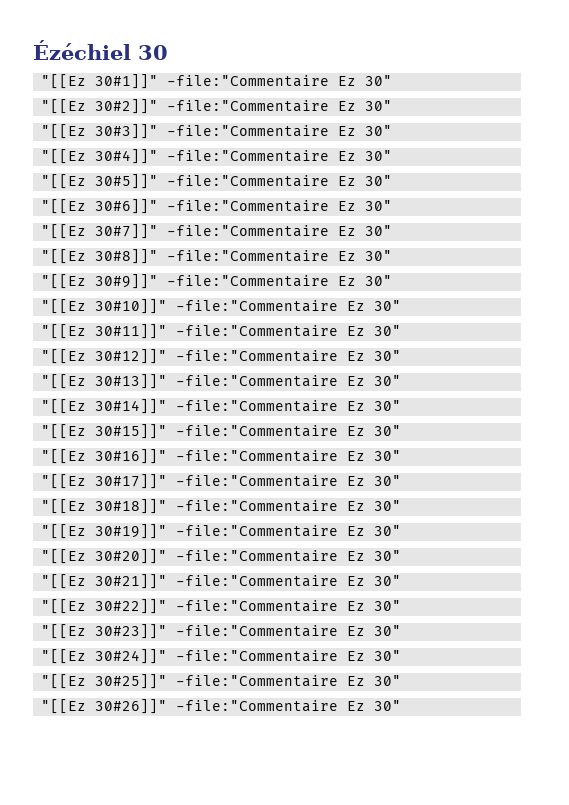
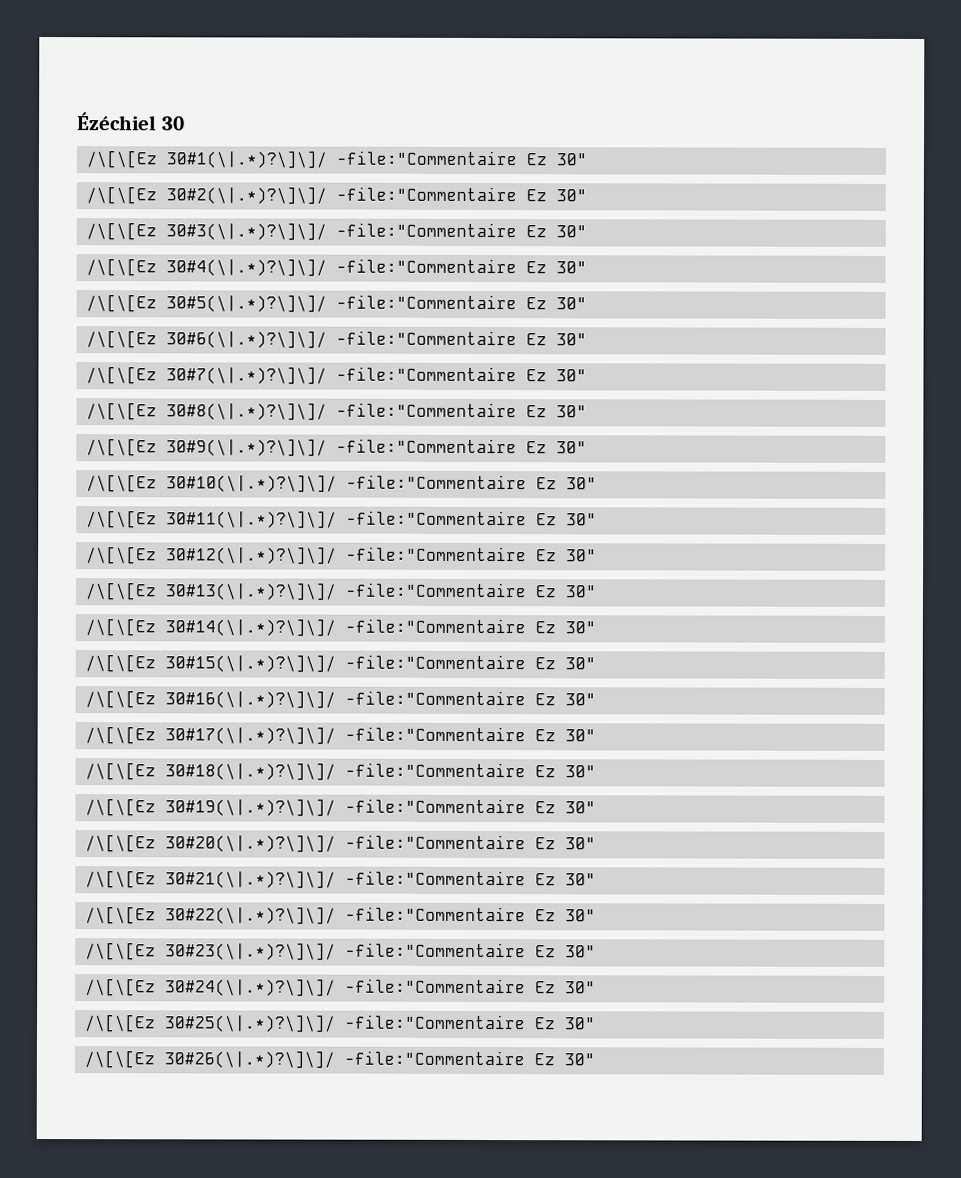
[41,74,393,89] [41,99,393,114] [41,124,393,139] [41,149,393,164] [41,174,393,189] [41,199,393,214] [41,224,393,239] [41,249,393,264] [41,274,393,289] [41,299,402,314] [41,324,402,339] [41,349,402,364] [41,374,402,389] [41,399,402,414] [41,424,402,439] [41,449,402,464] [41,474,402,489] [41,499,402,514] [41,524,402,539] [41,549,402,564] [41,574,402,589] [41,599,402,614] [41,624,402,639] [41,649,402,664] [41,674,402,689] [41,699,168,714] "[[Ez 30#1]]" -file:"Commentaire Ez 30" // "[[Ez 30#2]]" -file:"Commentaire Ez 30" // "[[Ez 30#3]]" -file:"Commentaire Ez 30" // "[[Ez 30#4]]" -file:"Commentaire Ez 30" // "[[Ez 30#5]]" -file:"Commentaire Ez 30" // "[[Ez 30#6]]" -file:"Commentaire Ez 30" // "[[Ez 30#7]]" -file:"Commentaire Ez 30" // "[[Ez 30#8]]" -file:"Commentaire Ez 30" // "[[Ez 30#9]]" -file:"Commentaire Ez 30" // "[[Ez 30#10]]" -file:"Commentaire Ez 30" // "[[Ez 30#11]]" -file:"Commentaire Ez 30" // "[[Ez 30#12]]" -file:"Commentaire Ez 30" // "[[Ez 30#13]]" -file:"Commentaire Ez 30" // "[[Ez 30#14]]" -file:"Commentaire Ez 30" // "[[Ez 30#15]]" -file:"Commentaire Ez 30" // "[[Ez 30#16]]" -file:"Commentaire Ez 30" // "[[Ez 30#17]]" -file:"Commentaire Ez 30" // "[[Ez 30#18]]" -file:"Commentaire Ez 30" // "[[Ez 30#19]]" -file:"Commentaire Ez 30" // "[[Ez 30#20]]" -file:"Commentaire Ez 30" // "[[Ez 30#21]]" -file:"Commentaire Ez 30" // "[[Ez 30#22]]" -file:"Commentaire Ez 30" // "[[Ez 30#23]]" -file:"Commentaire Ez 30" // "[[Ez 30#24]]" -file:"Commentaire Ez 30" // "[[Ez 30#25]]" -file:"Commentaire Ez 30" // "[[Ez 30#26]]" -> [85,150,587,169] [85,186,587,205] [85,222,587,241] [85,258,587,277] [85,294,587,313] [85,330,587,349] [85,366,587,385] [85,402,587,421] [85,438,587,457] [85,474,597,493] [85,510,597,529] [85,546,597,565] [84,582,597,601] [84,618,596,637] [84,654,596,673] [84,690,596,709] [84,726,596,745] [84,762,596,781] [84,798,596,817] [84,834,596,853] [84,870,596,889] [84,906,596,925] [84,942,596,961] [84,978,596,997] [83,1014,596,1033] [83,1050,335,1069] /\[\[Ez 30#1(\|.*)?\]\]/ -file:"Commentaire Ez 30" // /\[\[Ez 30#2(\|.*)?\]\]/ -file:"Commentaire Ez 30" // /\[\[Ez 30#3(\|.*)?\]\]/ -file:"Commentaire Ez 30" // /\[\[Ez 30#4(\|.*)?\]\]/ -file:"Commentaire Ez 30" // /\[\[Ez 30#5(\|.*)?\]\]/ -file:"Commentaire Ez 30" // /\[\[Ez 30#6(\|.*)?\]\]/ -file:"Commentaire Ez 30" // /\[\[Ez 30#7(\|.*)?\]\]/ -file:"Commentaire Ez 30" // /\[\[Ez 30#8(\|.*)?\]\]/ -file:"Commentaire Ez 30" // /\[\[Ez 30#9(\|.*)?\]\]/ -file:"Commentaire Ez 30" // /\[\[Ez 30#10(\|.*)?\]\]/ -file:"Commentaire Ez 30" // /\[\[Ez 30#11(\|.*)?\]\]/ -file:"Commentaire Ez 30" // /\[\[Ez 30#12(\|.*)?\]\]/ -file:"Commentaire Ez 30" // /\[\[Ez 30#13(\|.*)?\]\]/ -file:"Commentaire Ez 30" // /\[\[Ez 30#14(\|.*)?\]\]/ -file:"Commentaire Ez 30" // /\[\[Ez 30#15(\|.*)?\]\]/ -file:"Commentaire Ez 30" // /\[\[Ez 30#16(\|.*)?\]\]/ -file:"Commentaire Ez 30" // /\[\[Ez 30#17(\|.*)?\]\]/ -file:"Commentaire Ez 30" // /\[\[Ez 30#18(\|.*)?\]\]/ -file:"Commentaire Ez 30" // /\[\[Ez 30#19(\|.*)?\]\]/ -file:"Commentaire Ez 30" // /\[\[Ez 30#20(\|.*)?\]\]/ -file:"Commentaire Ez 30" // /\[\[Ez 30#21(\|.*)?\]\]/ -file:"Commentaire Ez 30" // /\[\[Ez 30#22(\|.*)?\]\]/ -file:"Commentaire Ez 30" // /\[\[Ez 30#23(\|.*)?\]\]/ -file:"Commentaire Ez 30" // /\[\[Ez 30#24(\|.*)?\]\]/ -file:"Commentaire Ez 30" // /\[\[Ez 30#25(\|.*)?\]\]/ -file:"Commentaire Ez 30" // /\[\[Ez 30#26(\|.*)?\]\]/

